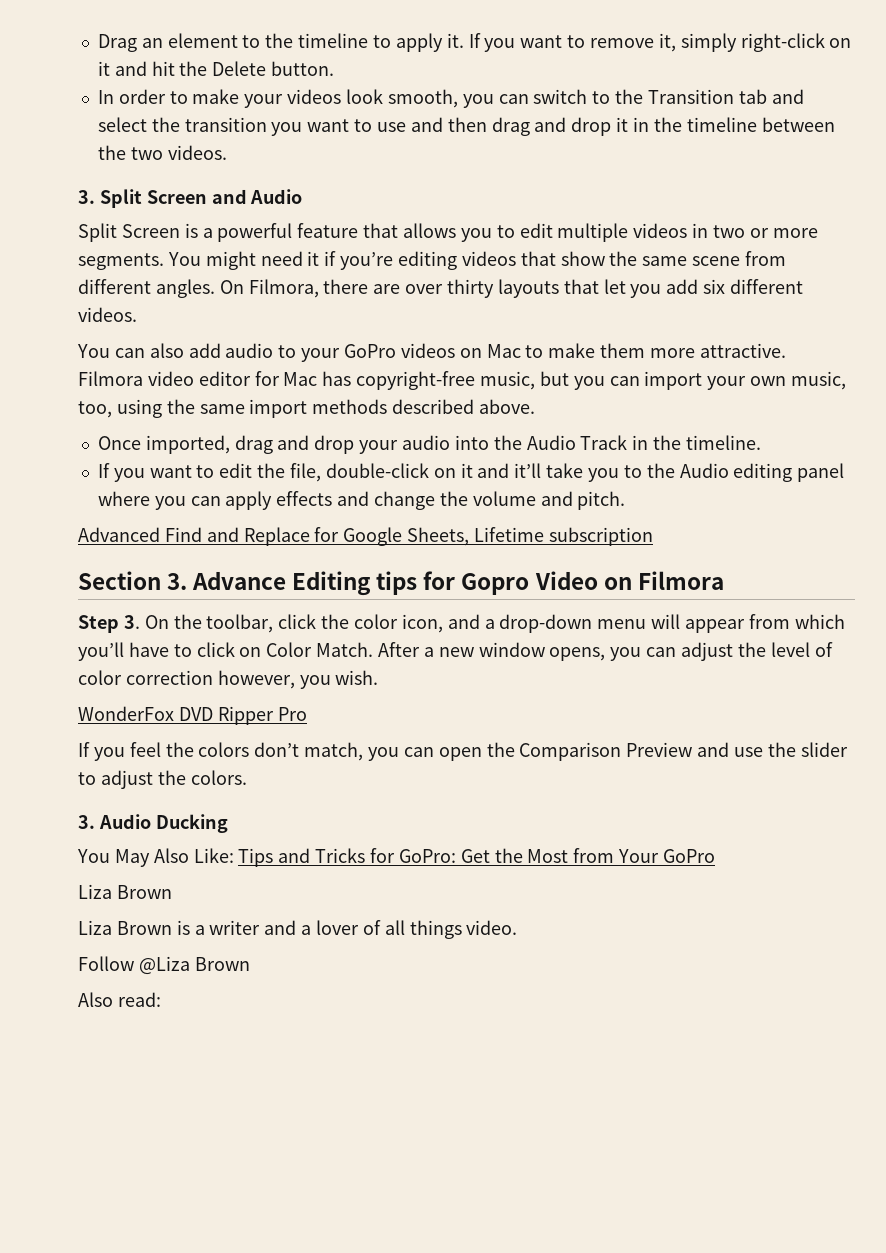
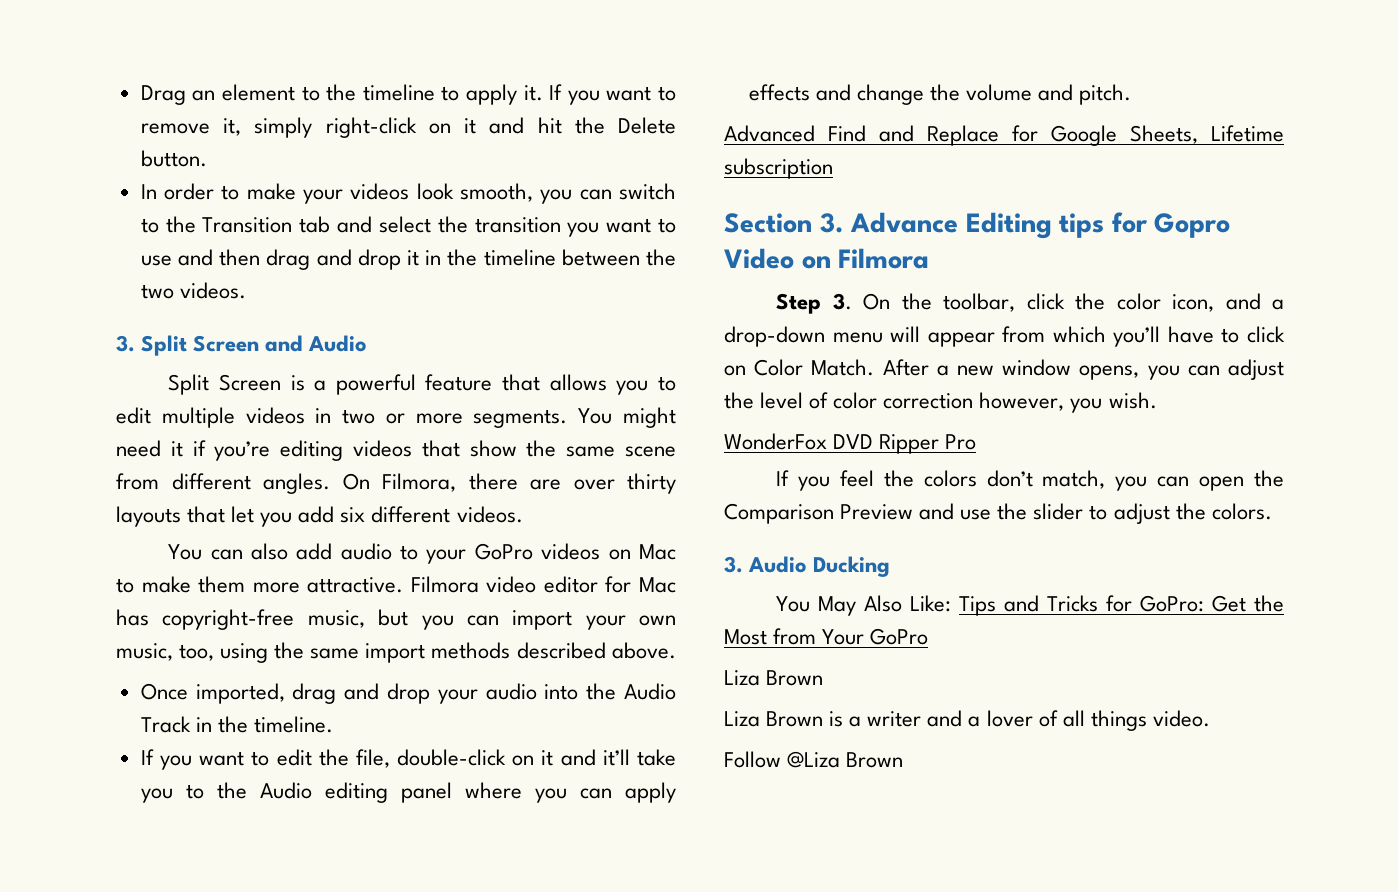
[78,992,161,1007] // Also read: -> (904, 760) none

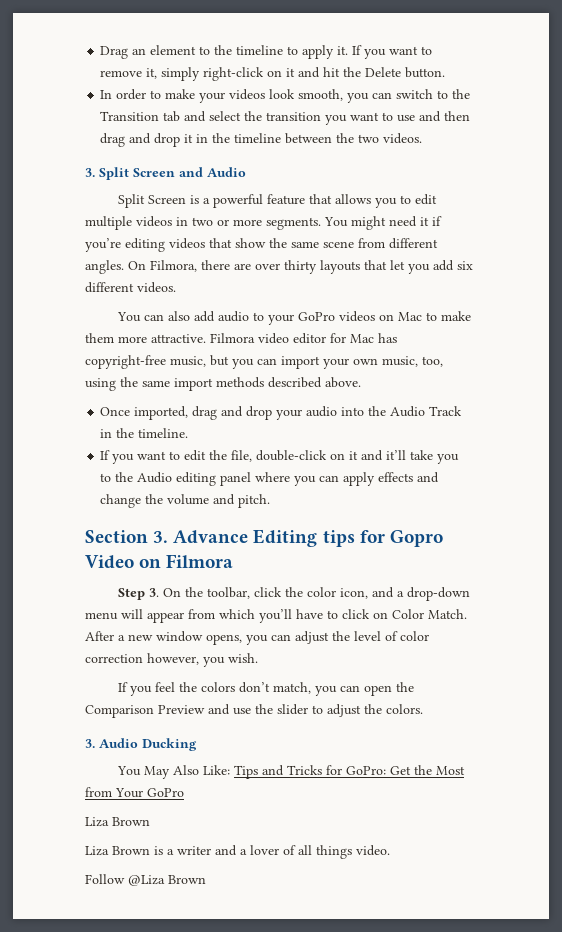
[724,125,1284,146] [724,158,833,179] // Advanced Find and Replace for Google Sheets, Lifetime subscription -> (271, 501) none
[724,433,977,454] // WonderFox DVD Ripper Pro -> (258, 658) none

